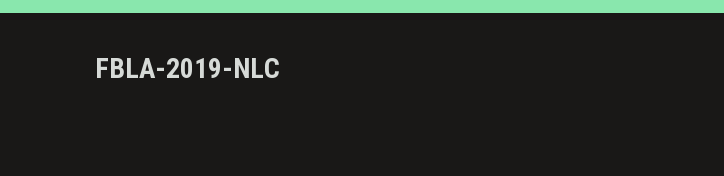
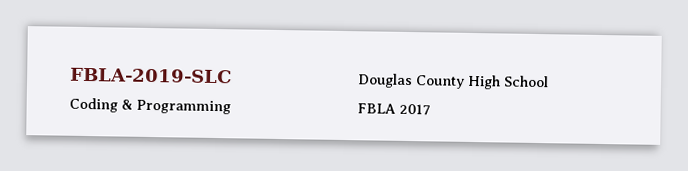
[95,58,280,78] FBLA-2019-NLC -> [70,67,232,84] [69,97,231,115] [357,73,549,90] [357,103,431,116] FBLA-2019-SLC // Coding & Programming // Douglas County High School // FBLA 2017

